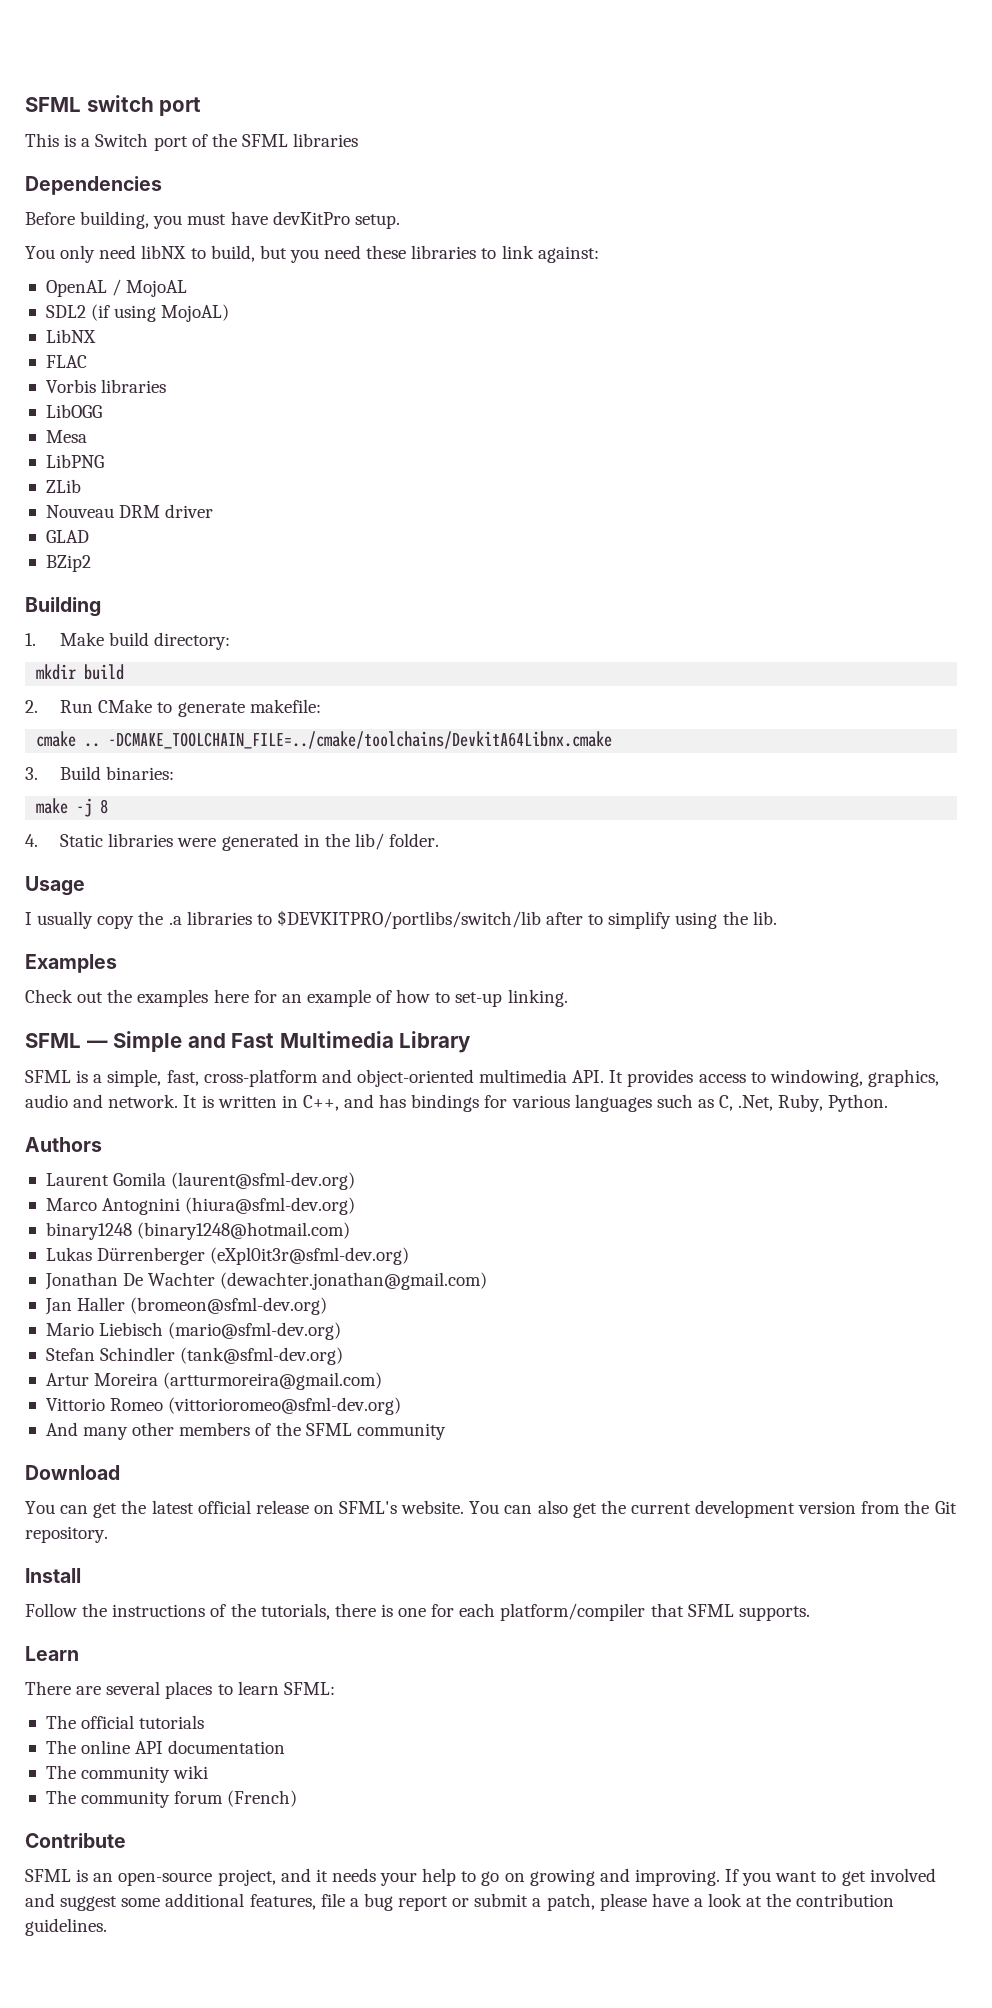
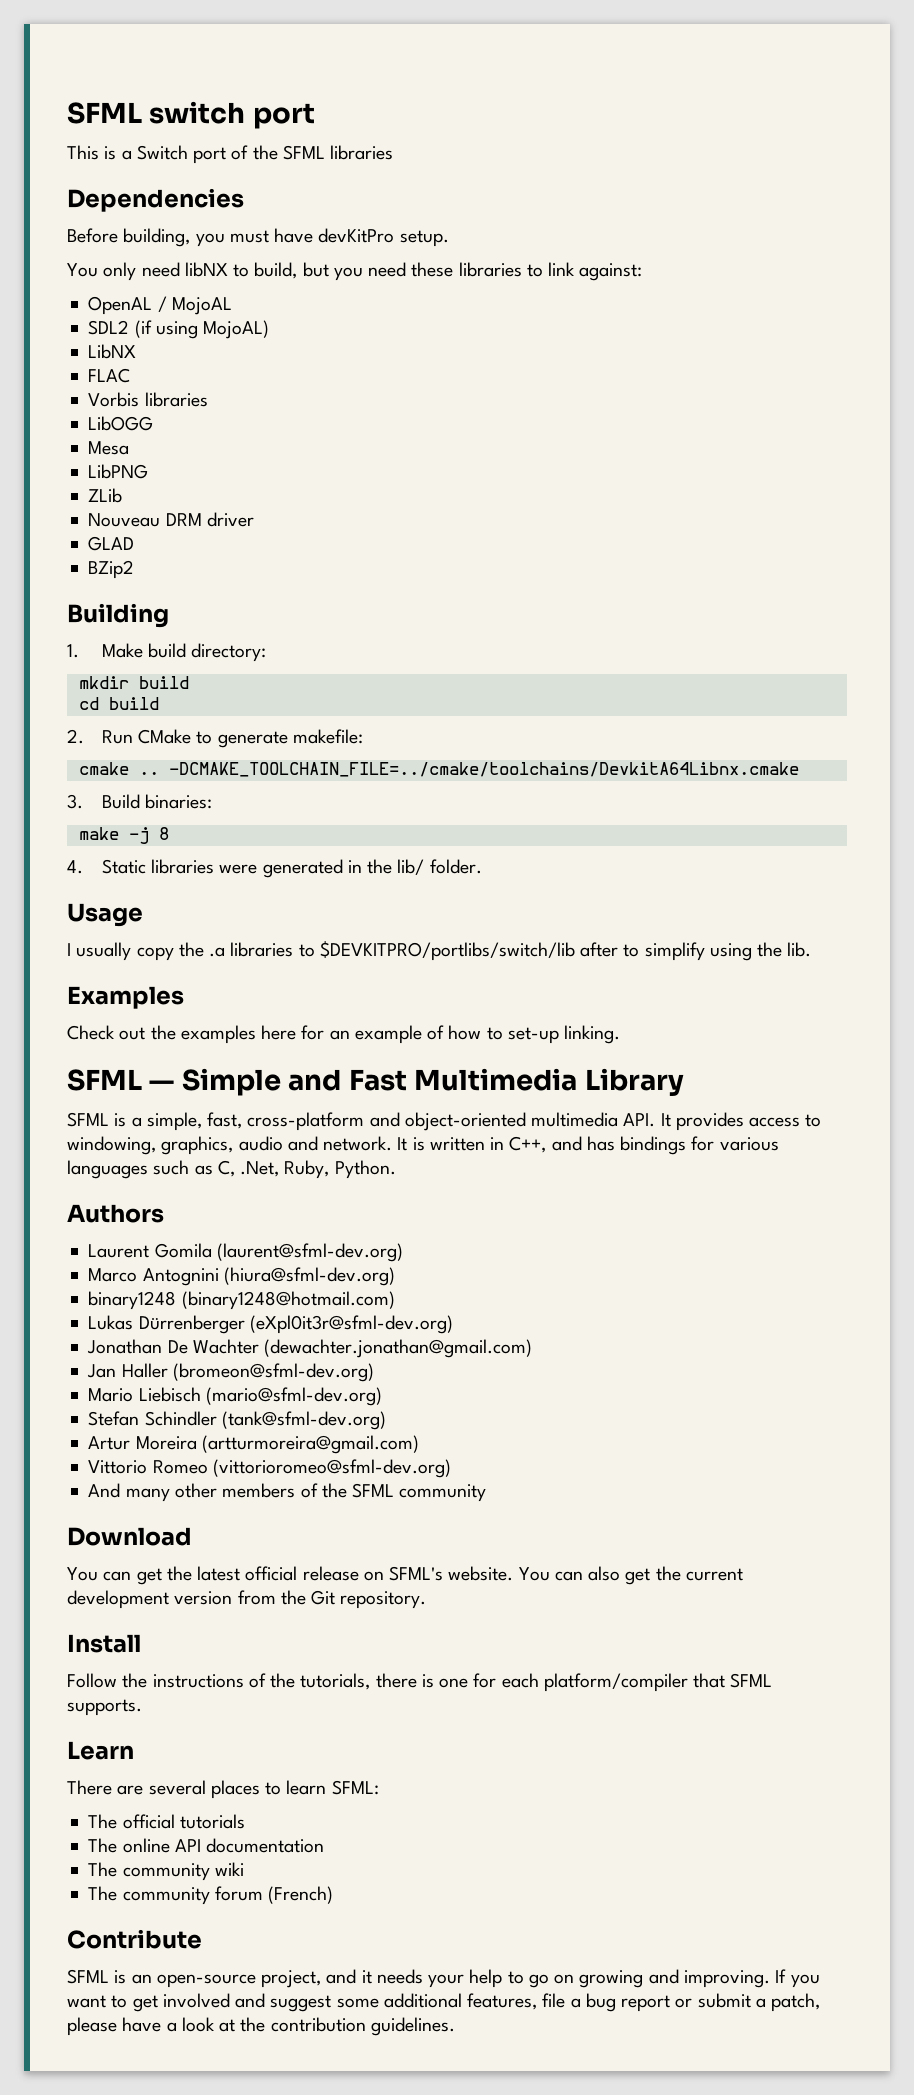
(125, 672) none -> [78,697,159,710] // cd build

